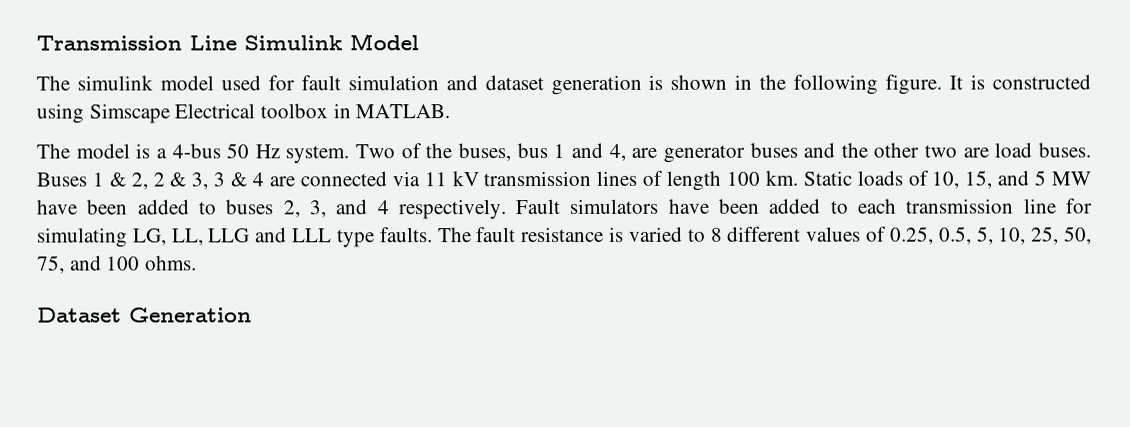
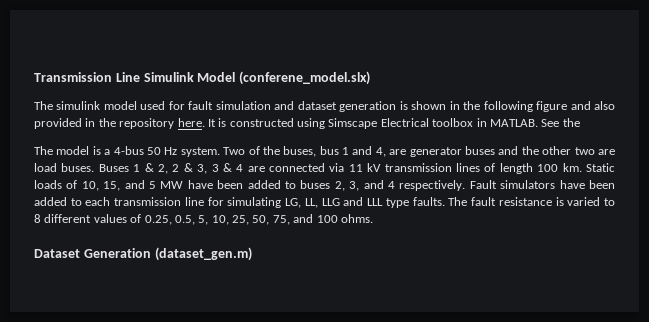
(419, 42) none -> [239,71,371,85] (conferene_model.slx)
[885,74,943,95] figure. -> [536,101,616,112] [34,118,205,129] figure and also provided in the repository here.
(451, 111) none -> [541,118,580,127] See the
(252, 315) none -> [154,247,252,261] (dataset_gen.m)

